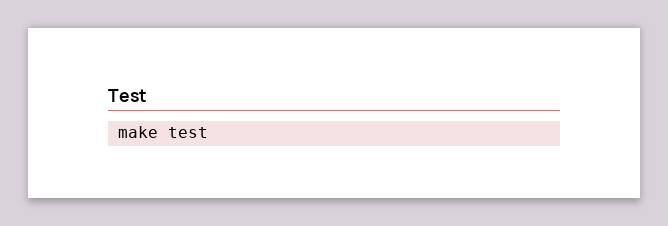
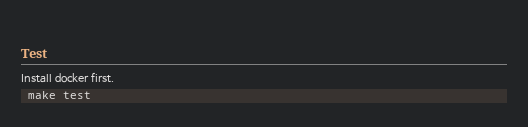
(147, 95) none -> [21,72,114,83] // Install docker first.

